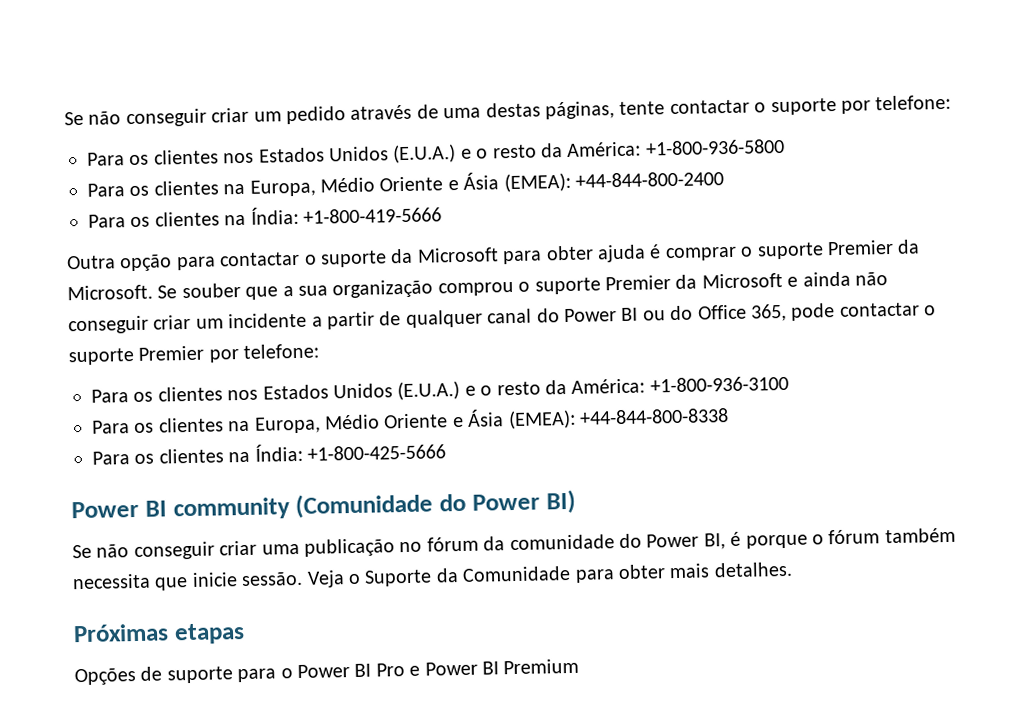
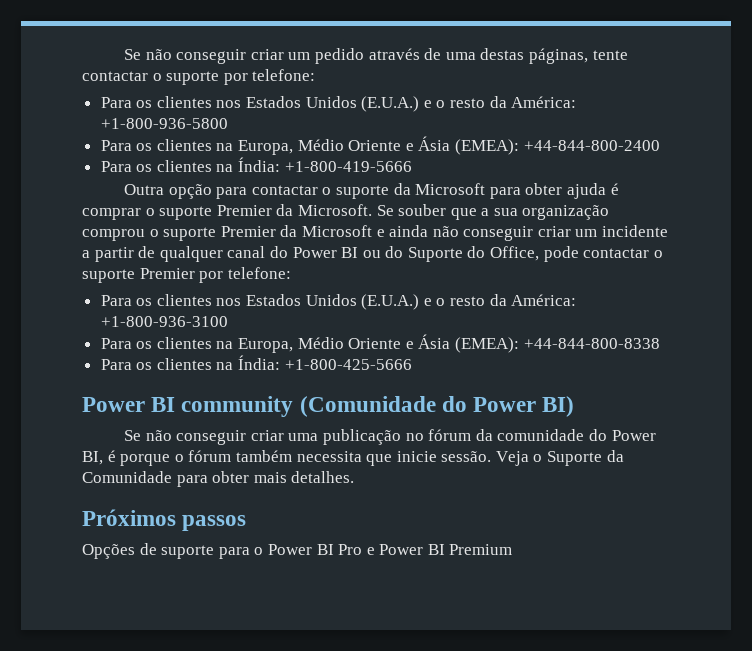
[697,303,787,322] Office 365, -> [407,246,540,262] Suporte do Office,
[73,623,245,645] Próximas etapas -> [82,509,247,531] Próximos passos

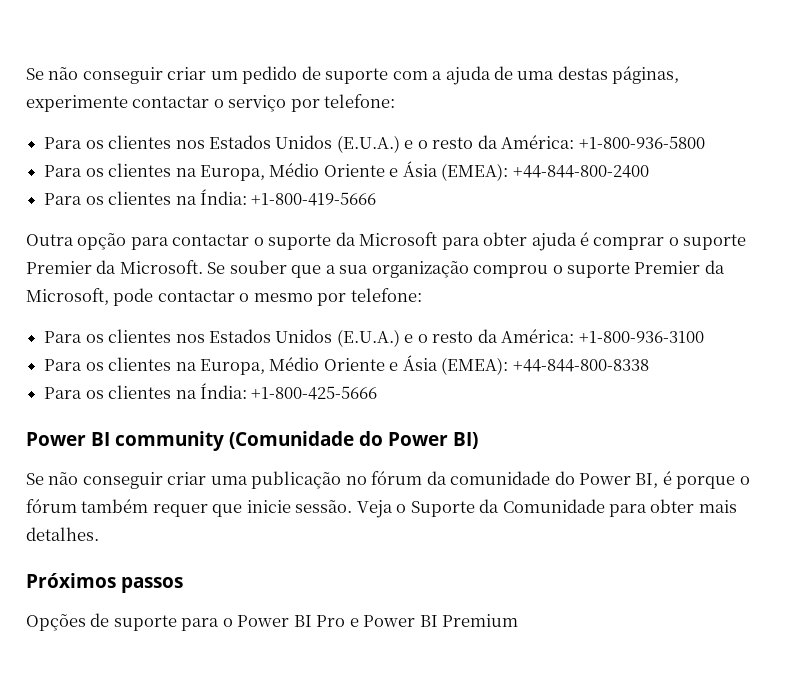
[368,48,420,60] através -> [301,66,491,85] de suporte com a ajuda
[592,50,628,60] [82,71,220,85] tente contactar o suporte -> [26,95,287,112] experimente contactar o serviço
[301,225,669,241] [82,246,540,262] Microsoft e ainda não conseguir criar um incidente a partir de qualquer canal do Power BI ou do Suporte do Office, -> [26,288,109,305] Microsoft,
[82,268,195,283] suporte Premier -> [253,293,313,302] mesmo
[296,451,362,462] necessita -> [152,504,208,517] requer

